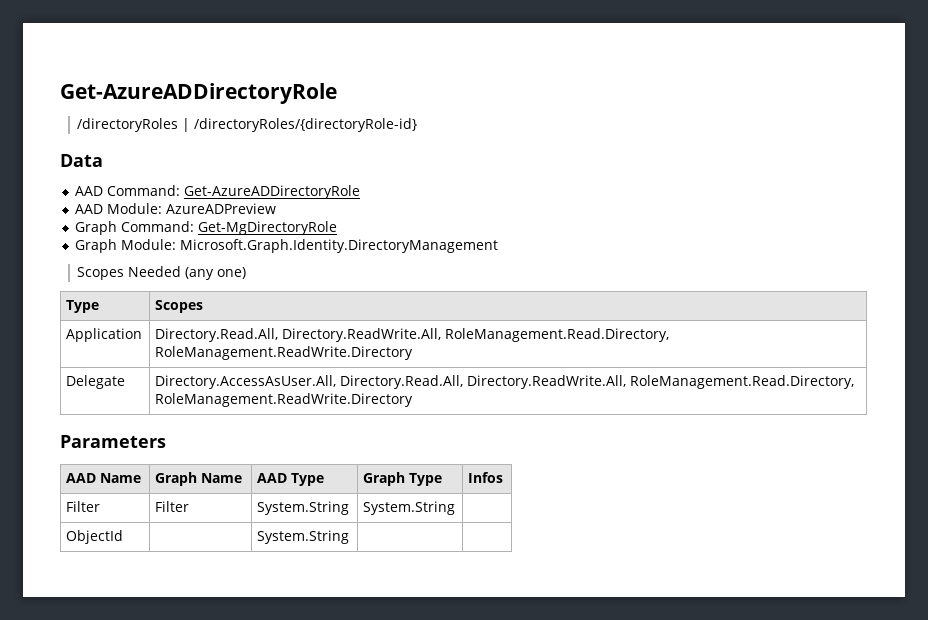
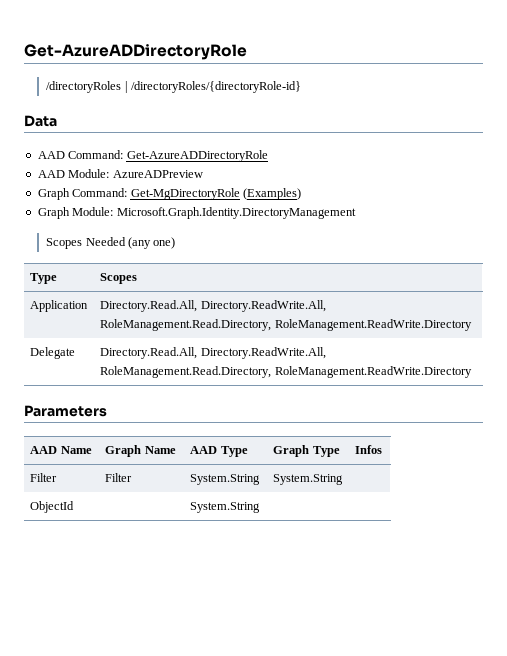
(337, 228) none -> [242,188,301,200] (Examples)
[155,375,337,389] Directory.AccessAsUser.All, -> (76, 353) none

